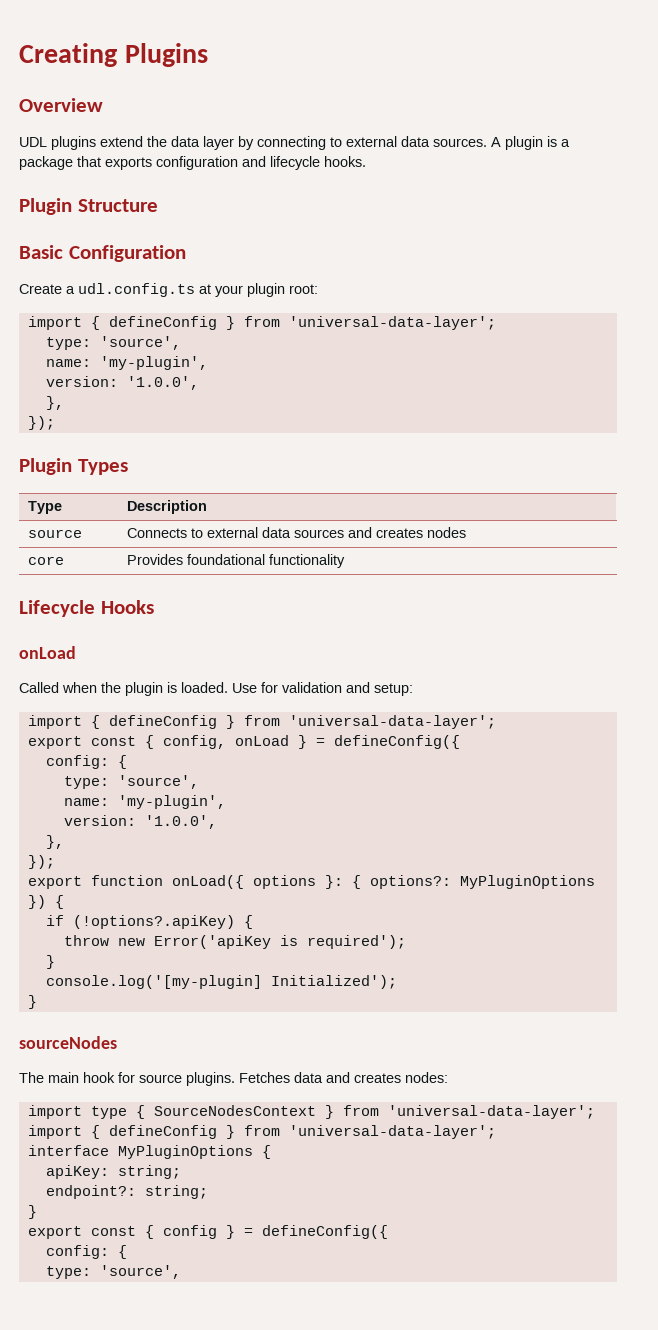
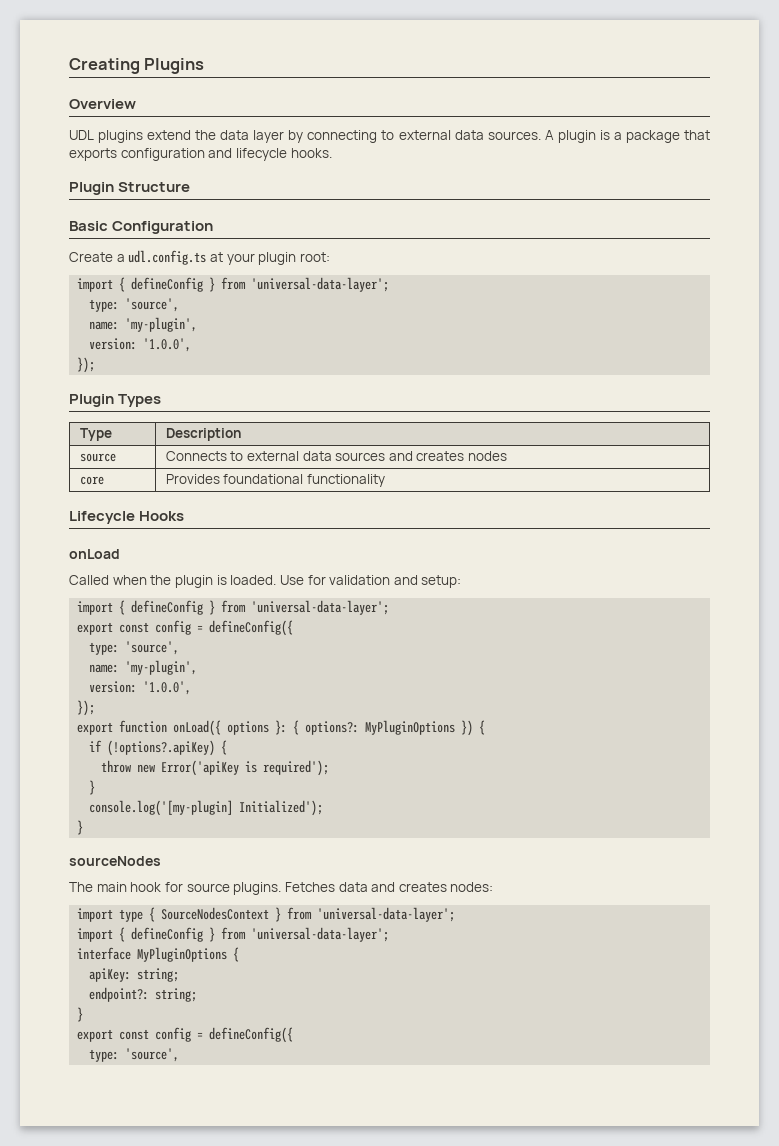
[45,396,64,410] // }, -> (192, 345) none
[144,735,460,749] [45,755,127,769] [63,775,199,789] [63,795,226,809] [63,815,217,829] [45,835,64,849] { config, onLoad } = defineConfig({ // config: { // type: 'source', // name: 'my-plugin', // version: '1.0.0', // }, -> [155,620,294,636] [89,641,180,655] [89,660,198,675] [89,681,192,695] config = defineConfig({ // type: 'source', // name: 'my-plugin', // version: '1.0.0',
[144,1225,388,1239] [45,1245,127,1259] { config } = defineConfig({ // config: { -> [155,1027,294,1043] config = defineConfig({

